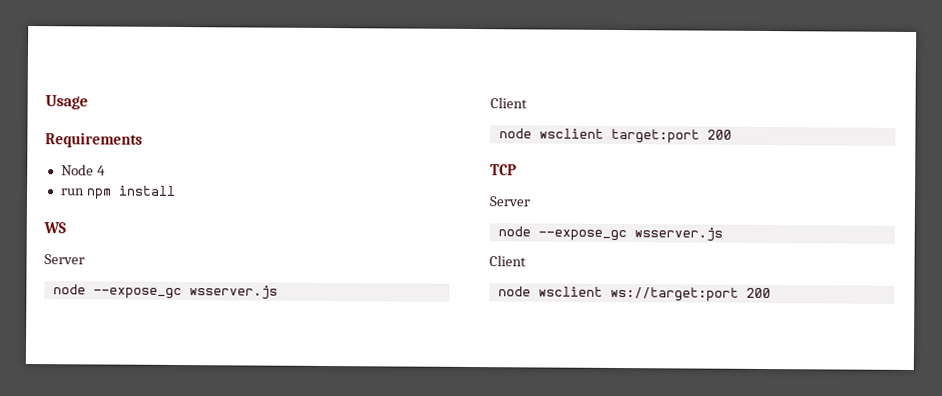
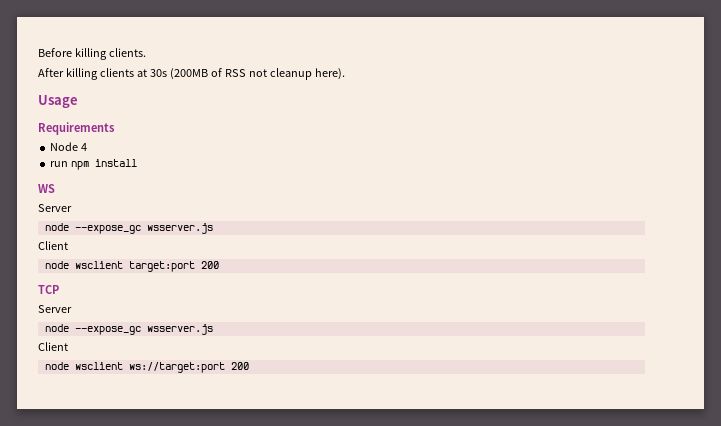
(45, 102) none -> [38,48,146,60] [38,68,345,80] Before killing clients. // After killing clients at 30s (200MB of RSS not cleanup here). //

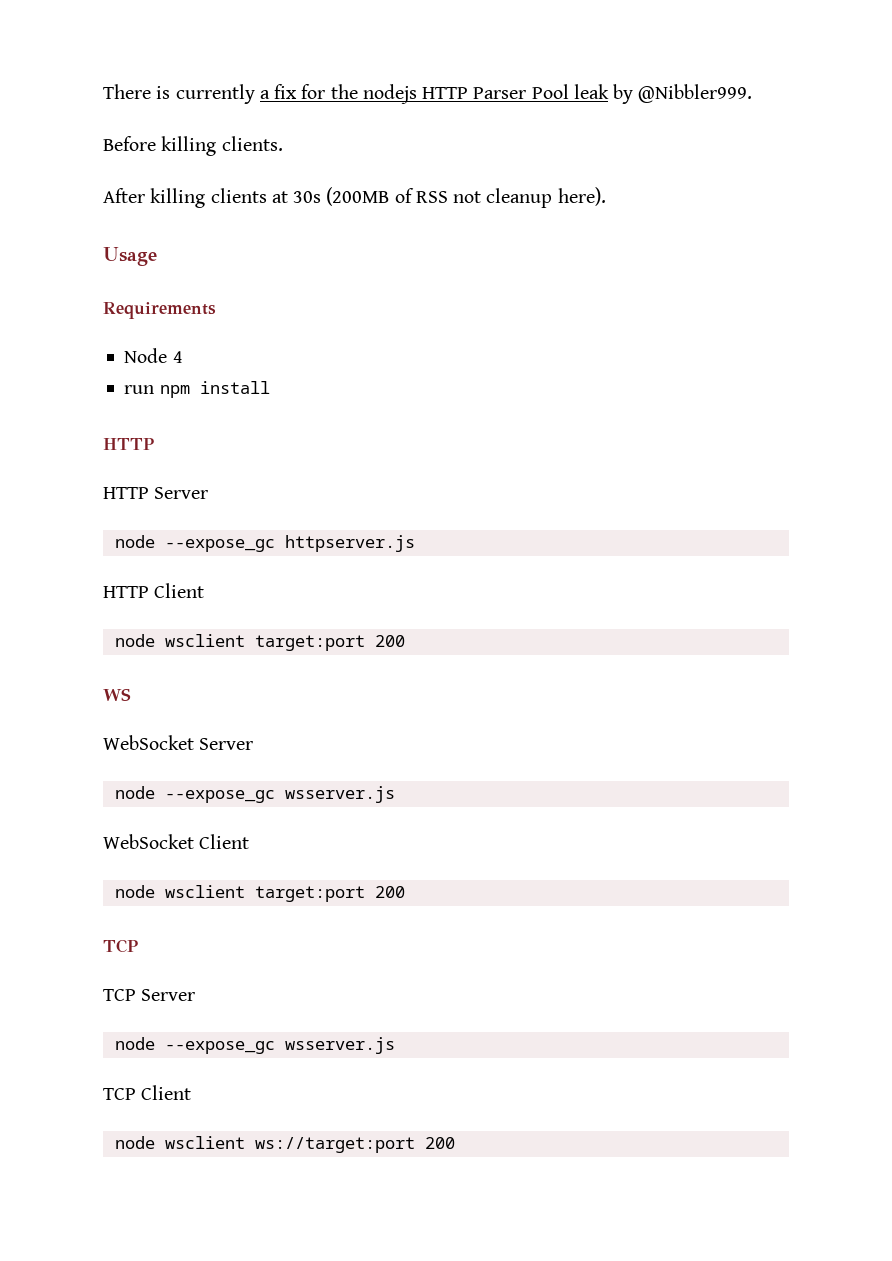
(38, 52) none -> [103,84,753,104] There is currently a fix for the nodejs HTTP Parser Pool leak by @Nibbler999. //
(138, 163) none -> [103,438,154,450] [103,487,209,499] [114,535,415,552] [103,583,205,598] [114,634,405,651] // HTTP // HTTP Server // node --expose_gc httpserver.js // HTTP Client // node wsclient target:port 200
[38,204,72,212] [44,223,213,234] Server // node --expose_gc wsserver.js // -> [103,735,254,750] [114,786,395,803] [103,834,194,849] WebSocket Server // node --expose_gc wsserver.js // WebSocket
[38,305,72,313] [44,324,213,335] Server // node --expose_gc wsserver.js // -> [103,989,196,1001] [114,1037,395,1054] [103,1088,136,1100] TCP Server // node --expose_gc wsserver.js // TCP

